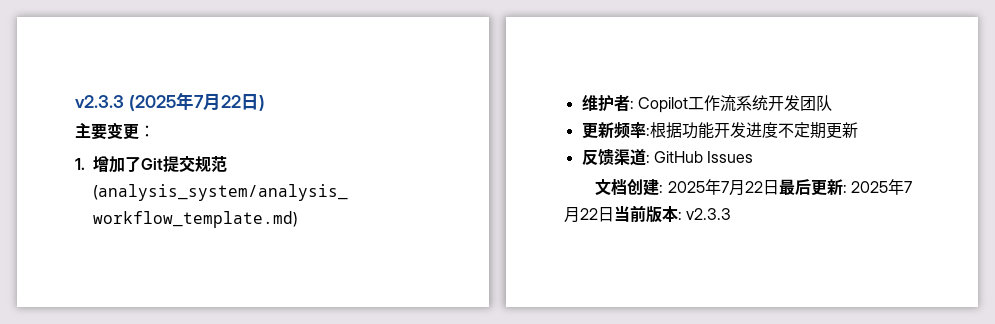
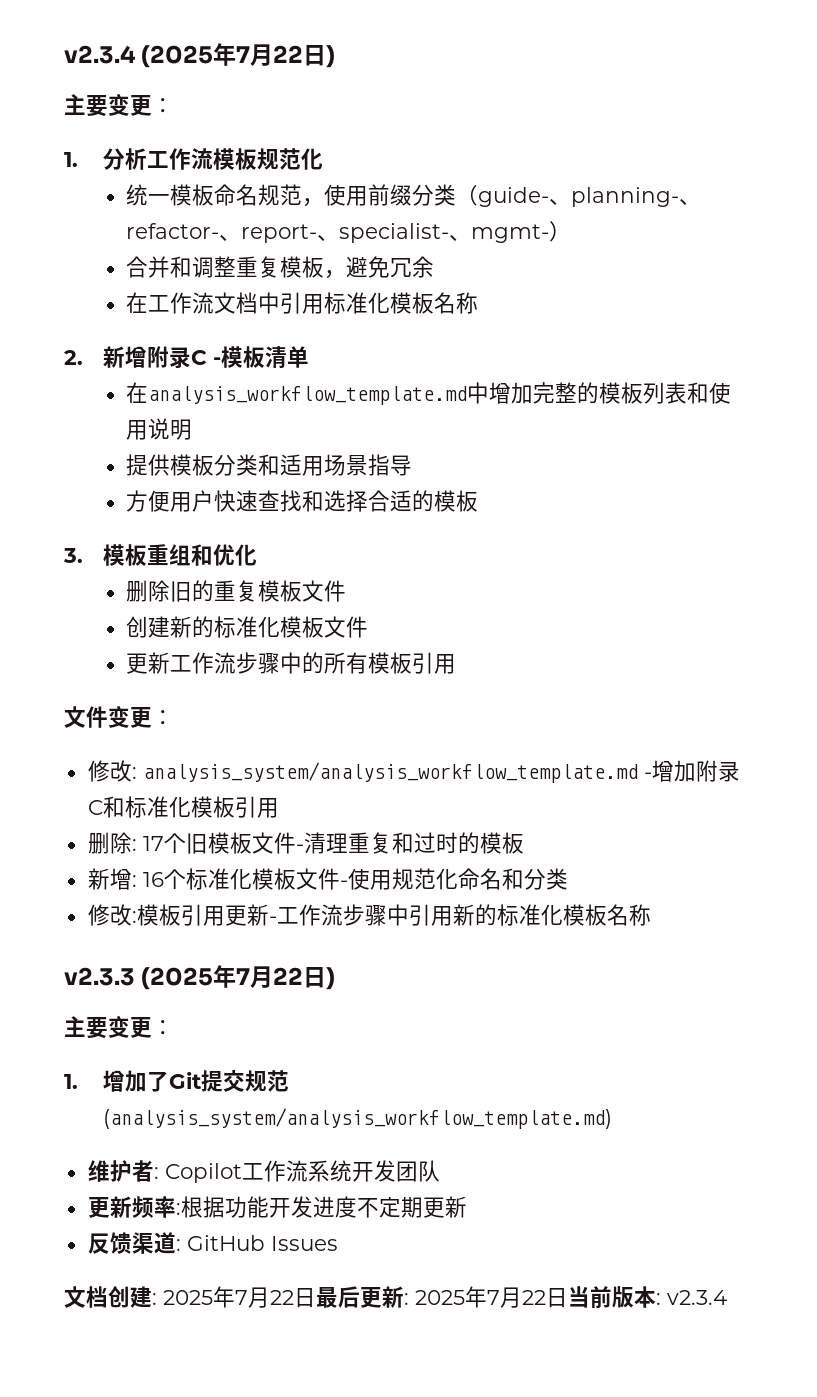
(75, 101) none -> [64,43,336,68] [64,94,174,117] [64,148,323,170] [126,184,702,207] [126,221,572,243] [126,256,435,279] [126,292,479,314] [64,346,309,369] [126,382,732,405] [126,418,193,440] [126,454,413,476] [126,490,479,512] [63,544,257,566] [126,580,347,602] [126,616,369,638] [126,652,457,674] [64,706,174,728] [87,760,740,783] [87,796,279,818] [87,832,524,854] [87,868,568,890] [87,904,651,926] v2.3.4 (2025年7月22日) // 主要变更： // 1.分析工作流模板规范化 // 统一模板命名规范，使用前缀分类（guide-、planning-、refactor-、report-、specialist-、mgmt-） // 合并和调整重复模板，避免冗余 // 在工作流文档中引用标准化模板名称 // 2.新增附录C -模板清单 // 在analysis_workflow_template.md中增加完整的模板列表和使用说明 // 提供模板分类和适用场景指导 // 方便用户快速查找和选择合适的模板 // 3.模板重组和优化 // 删除旧的重复模板文件 // 创建新的标准化模板文件 // 更新工作流步骤中的所有模板引用 // 文件变更： // 修改: analysis_system/analysis_workflow_template.md -增加附录C和标准化模板引用 // 删除: 17个旧模板文件-清理重复和过时的模板 // 新增: 16个标准化模板文件-使用规范化命名和分类 // 修改:模板引用更新-工作流步骤中引用新的标准化模板名称 //
[686,208,732,220] v2.3.3 -> [667,1290,727,1305] v2.3.4

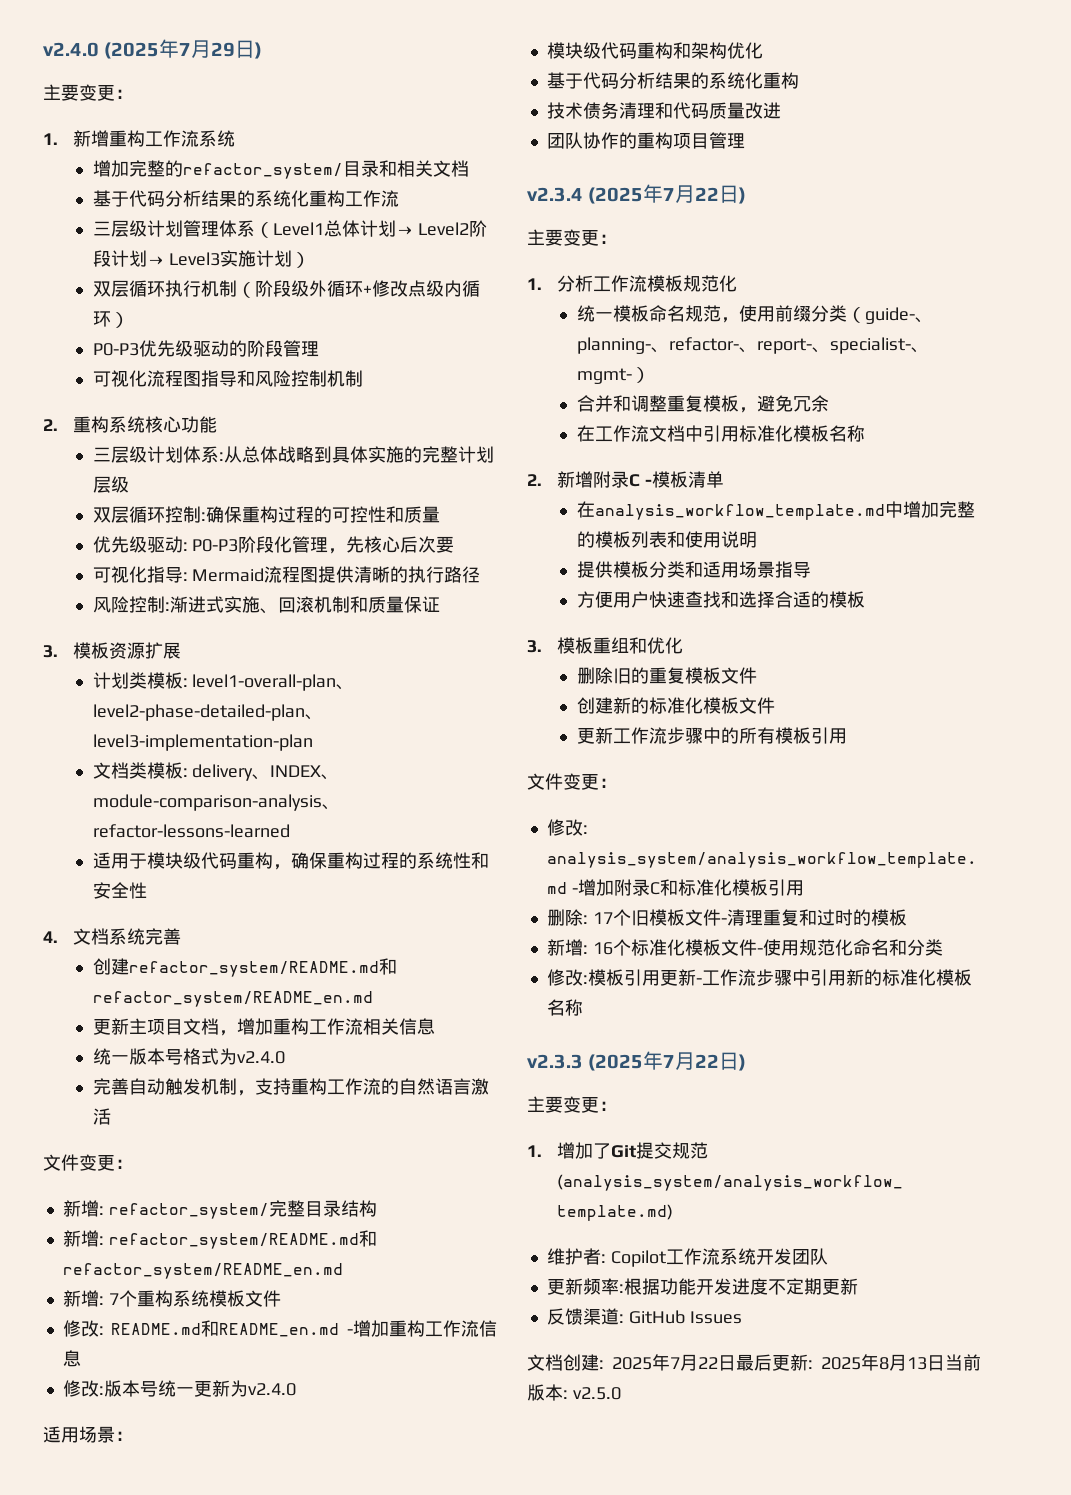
(64, 54) none -> [43,39,263,59] [43,84,133,101] [43,130,235,147] [92,160,469,179] [92,190,399,207] [92,220,488,238] [92,250,311,268] [92,280,480,298] [92,311,129,328] [92,340,319,357] [92,370,363,387] [43,416,217,433] [92,446,494,463] [92,476,129,493] [92,506,440,523] [92,536,455,554] [92,566,481,583] [92,596,440,614] [43,642,181,659] [92,672,355,691] [92,704,323,721] [92,734,313,751] [92,762,340,781] [92,794,340,811] [92,824,290,838] [92,852,489,870] [92,882,147,899] [43,928,181,945] [92,958,397,977] [92,991,373,1007] [92,1018,435,1036] [92,1048,285,1065] [92,1078,489,1096] [92,1108,111,1125] [43,1154,133,1171] [62,1200,377,1219] [62,1230,377,1249] [62,1263,343,1279] [62,1290,281,1307] [62,1320,497,1337] [62,1350,81,1367] [62,1380,296,1397] [43,1426,133,1443] [546,42,763,59] [546,72,799,89] [546,102,781,119] [546,132,745,149] v2.4.0 (2025年7月29日) // 主要变更： // 1.新增重构工作流系统 // 增加完整的refactor_system/目录和相关文档 // 基于代码分析结果的系统化重构工作流 // 三层级计划管理体系（Level1总体计划→ Level2阶段计划→ Level3实施计划） // 双层循环执行机制（阶段级外循环+修改点级内循环） // P0-P3优先级驱动的阶段管理 // 可视化流程图指导和风险控制机制 // 2.重构系统核心功能 // 三层级计划体系:从总体战略到具体实施的完整计划层级 // 双层循环控制:确保重构过程的可控性和质量 // 优先级驱动: P0-P3阶段化管理，先核心后次要 // 可视化指导: Mermaid流程图提供清晰的执行路径 // 风险控制:渐进式实施、回滚机制和质量保证 // 3.模板资源扩展 // 计划类模板: level1-overall-plan、level2-phase-detailed-plan、level3-implementation-plan // 文档类模板: delivery、INDEX、module-comparison-analysis、refactor-lessons-learned // 适用于模块级代码重构，确保重构过程的系统性和安全性 // 4.文档系统完善 // 创建refactor_system/README.md和refactor_system/README_en.md // 更新主项目文档，增加重构工作流相关信息 // 统一版本号格式为v2.4.0 // 完善自动触发机制，支持重构工作流的自然语言激活 // 文件变更： // 新增: refactor_system/完整目录结构 // 新增: refactor_system/README.md和refactor_system/README_en.md // 新增: 7个重构系统模板文件 // 修改: README.md和README_en.md -增加重构工作流信息 // 修改:版本号统一更新为v2.4.0 // 适用场景： // 模块级代码重构和架构优化 // 基于代码分析结果的系统化重构 // 技术债务清理和代码质量改进 // 团队协作的重构项目管理 //
[487,1287,546,1308] 7月22 -> [879,1354,927,1371] 8月13
[667,1290,727,1305] v2.3.4 -> [572,1387,621,1400] v2.5.0

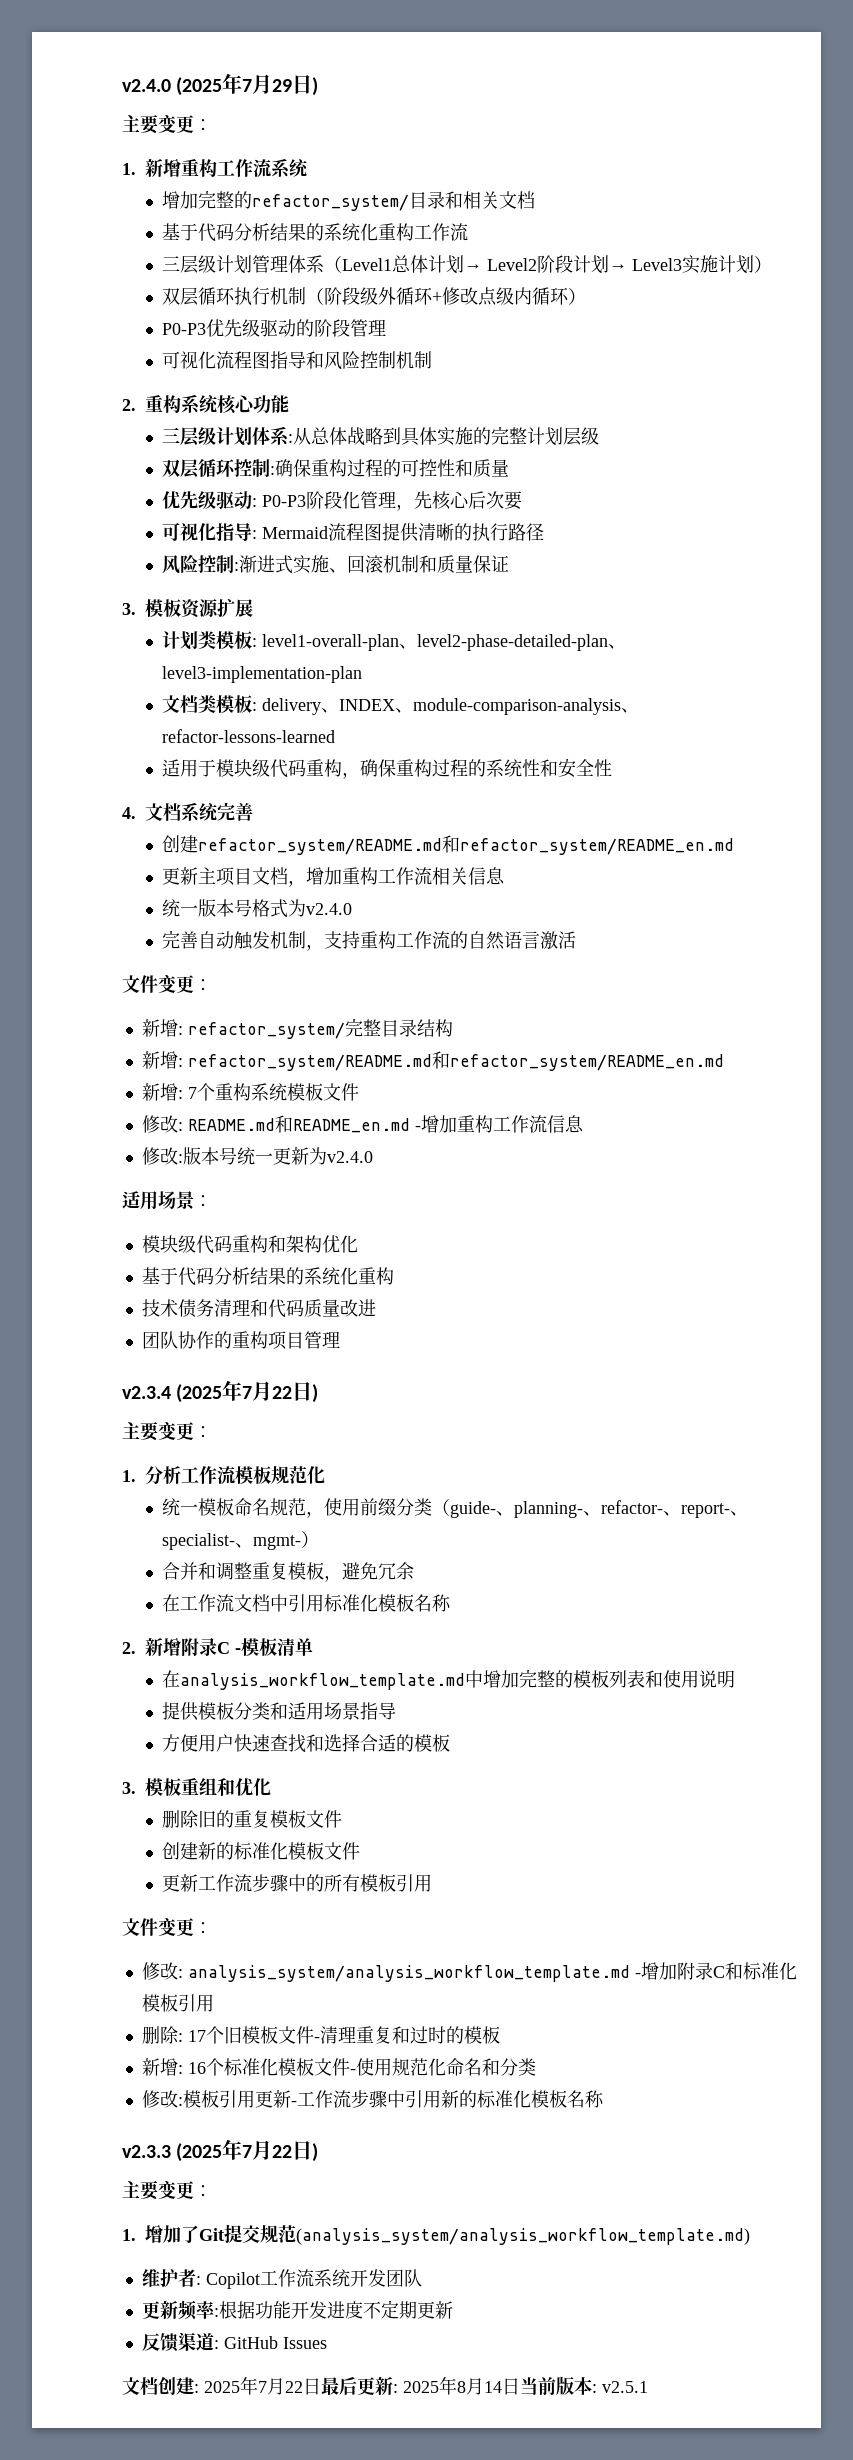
[907,1357,927,1370] 13 -> [484,2381,502,2393] 14
[572,1387,621,1400] v2.5.0 -> [602,2381,648,2393] v2.5.1

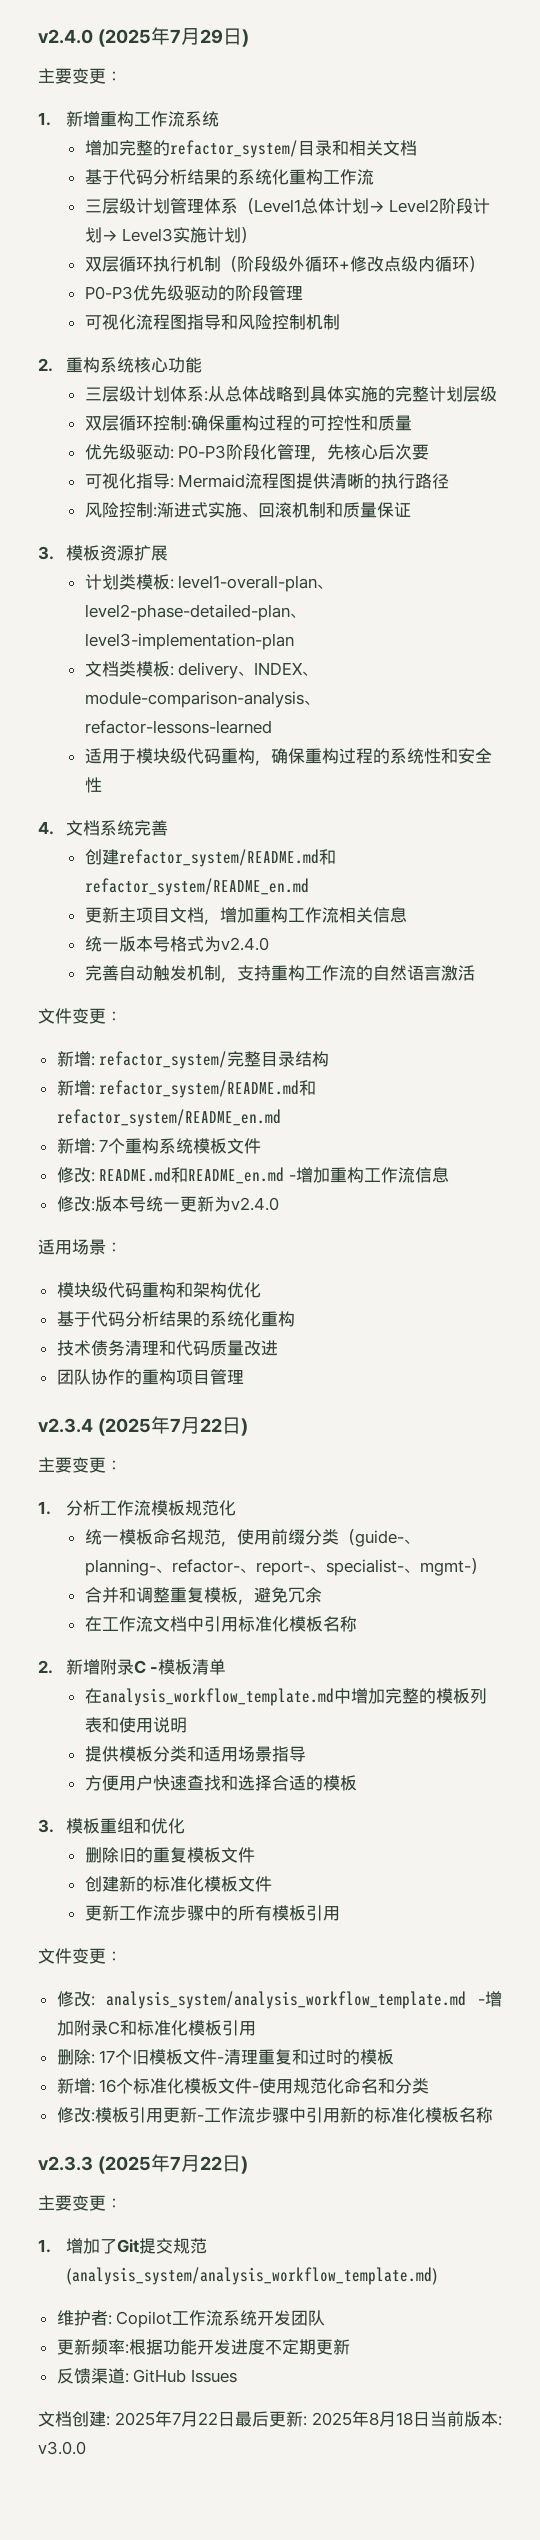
[484,2381,502,2393] 14 -> [396,2412,413,2426] 18
[602,2381,648,2393] v2.5.1 -> [38,2441,86,2455] v3.0.0

